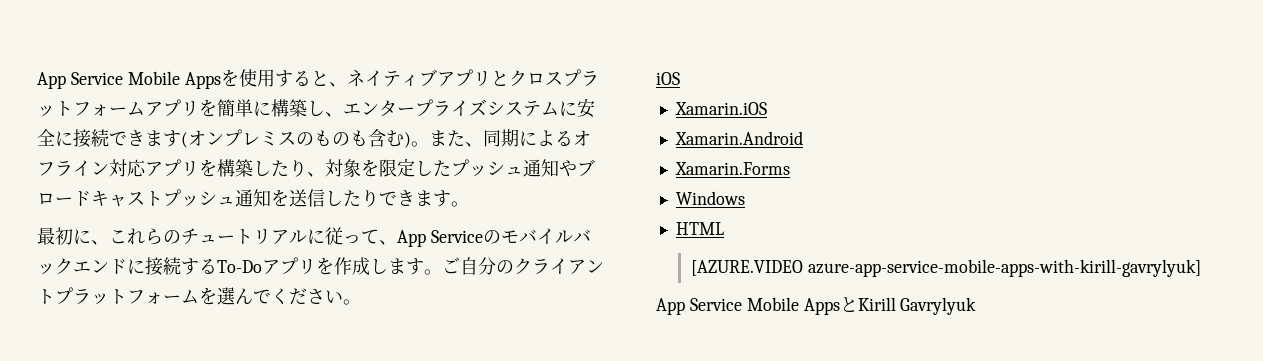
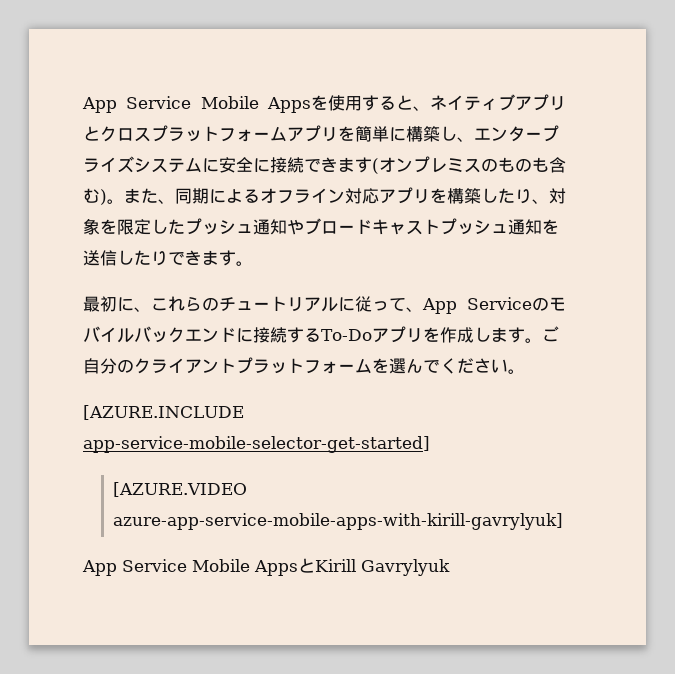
[656,72,680,85] [674,102,767,115] [674,131,803,145] [674,162,790,175] [675,191,745,205] [675,222,724,235] iOS // Xamarin.iOS // Xamarin.Android // Xamarin.Forms // Windows // HTML -> [83,405,244,420] [83,436,430,453] [AZURE.INCLUDE app-service-mobile-selector-get-started]

